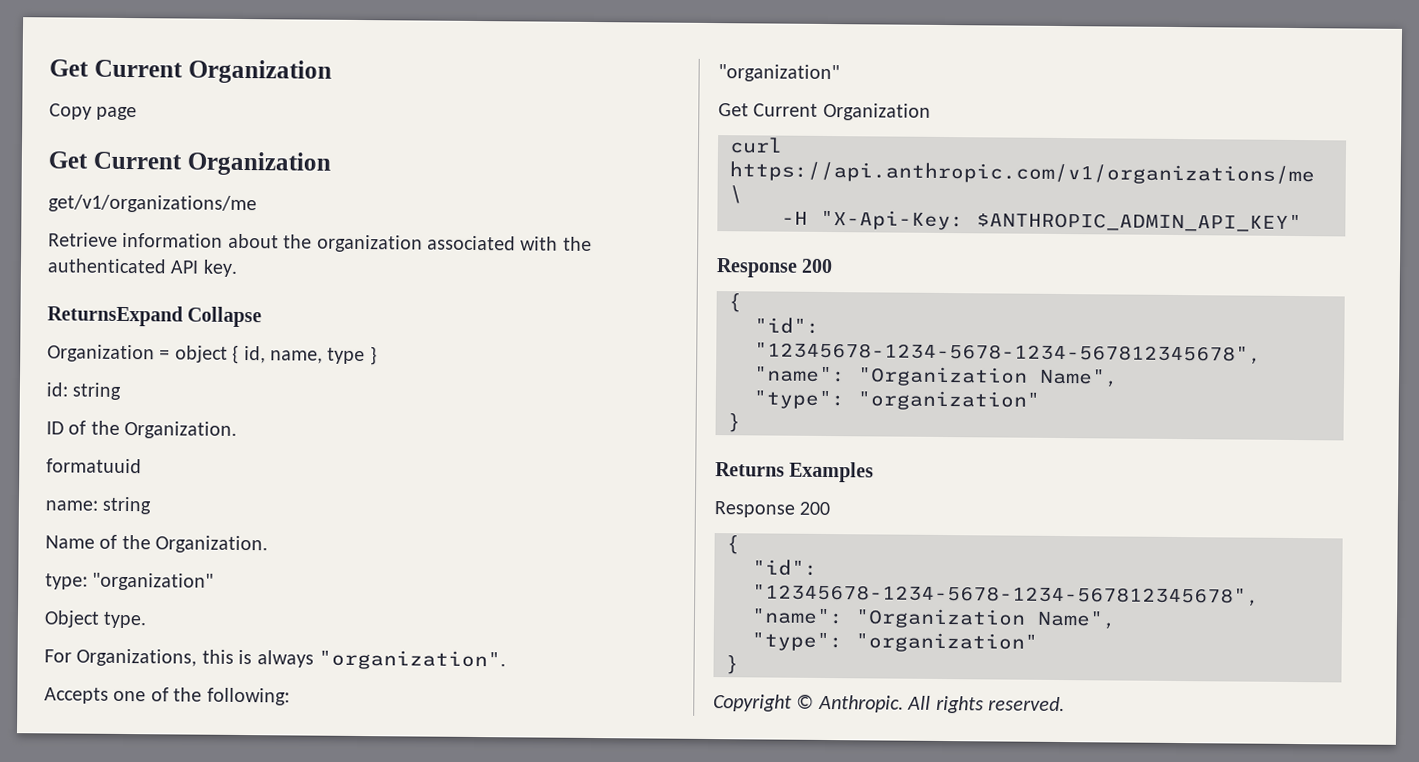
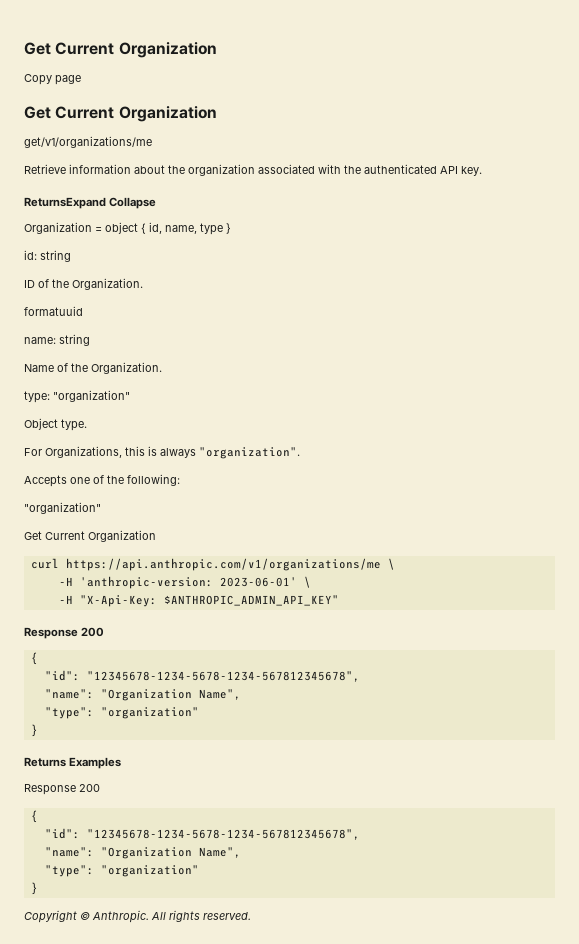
(743, 194) none -> [58,576,311,589] // -H 'anthropic-version: 2023-06-01' \

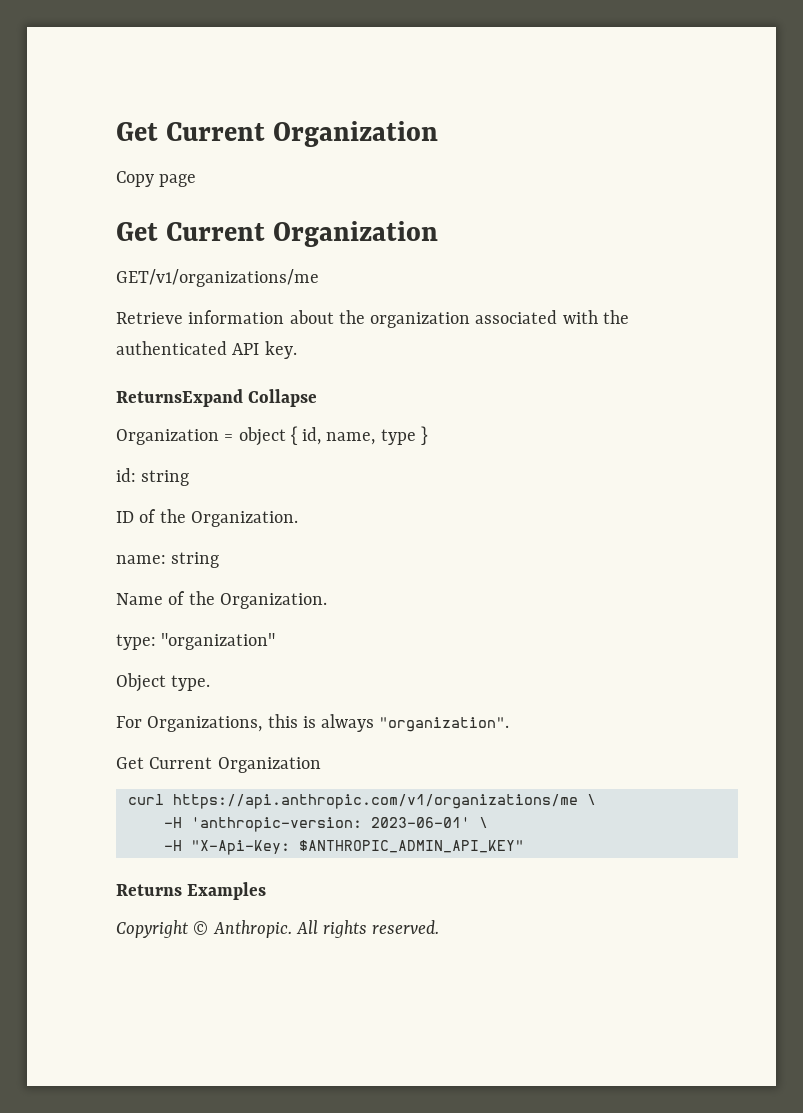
[24,136,152,148] get/v1/organizations/me -> [116,269,319,287] GET/v1/organizations/me
[24,306,83,316] // formatuuid -> (298, 519) none
[24,474,180,487] [24,502,101,514] // Accepts one of the following: // "organization" -> (510, 724) none
[24,627,105,639] [30,652,38,665] [44,670,360,682] [44,689,241,701] [44,707,199,719] [30,724,38,737] [24,757,122,769] [24,784,100,795] [30,810,38,823] [44,828,360,840] [44,847,241,859] [44,865,199,877] [30,882,38,895] Response 200 // { // "id": "12345678-1234-5678-1234-567812345678", // "name": "Organization Name", // "type": "organization" // } // Returns Examples // Response 200 // { // "id": "12345678-1234-5678-1234-567812345678", // "name": "Organization Name", // "type": "organization" // } -> [116,882,267,900] Returns Examples

